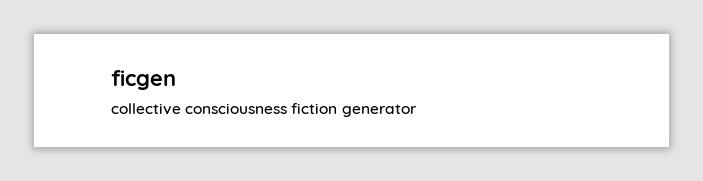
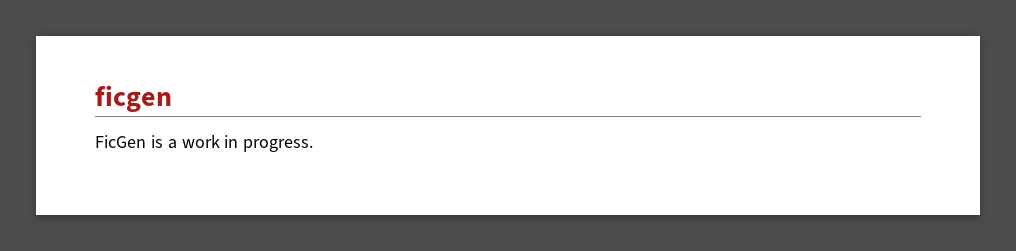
[111,103,417,117] collective consciousness fiction generator -> [95,135,314,152] FicGen is a work in progress.

